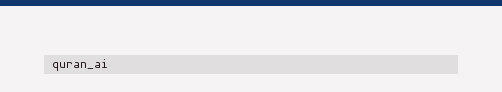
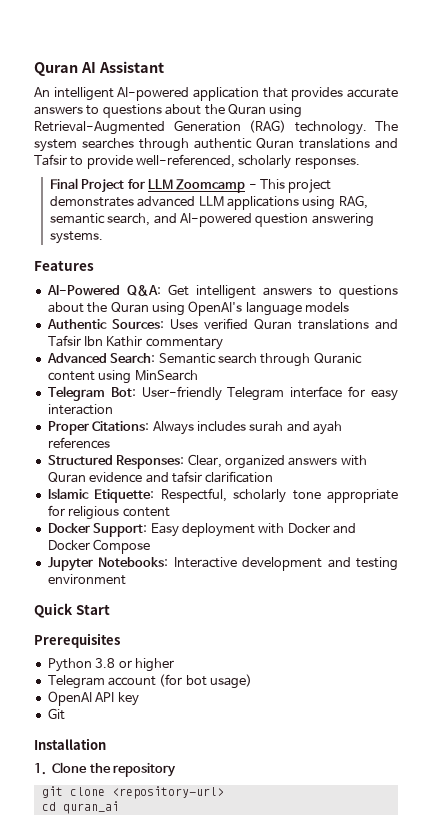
(51, 65) none -> [34,61,164,76] [34,87,398,101] [34,104,303,118] [34,120,398,135] [34,138,398,152] [34,154,360,169] [49,178,332,193] [49,195,368,210] [49,213,374,227] [49,231,103,244] [34,260,94,271] [46,284,398,299] [47,301,349,316] [46,318,398,330] [47,335,223,350] [46,353,362,367] [47,370,198,384] [47,386,398,401] [47,404,113,415] [47,421,342,435] [47,437,110,449] [47,454,367,469] [47,471,274,483] [47,488,398,503] [47,505,170,520] [47,523,356,537] [47,539,151,554] [47,557,398,571] [47,574,126,585] [34,603,110,618] [34,633,120,648] [47,658,174,672] [47,674,253,689] [47,691,139,706] [47,708,65,720] [34,738,106,750] [34,762,176,777] [41,786,224,799] [41,802,56,811] Quran AI Assistant // An intelligent AI-powered application that provides accurate answers to questions about the Quran using Retrieval-Augmented Generation (RAG) technology. The system searches through authentic Quran translations and Tafsir to provide well-referenced, scholarly responses. // Final Project for LLM Zoomcamp - This project demonstrates advanced LLM applications using RAG, semantic search, and AI-powered question answering systems. // Features // AI-Powered Q&A: Get intelligent answers to questions about the Quran using OpenAI's language models // Authentic Sources: Uses verified Quran translations and Tafsir Ibn Kathir commentary // Advanced Search: Semantic search through Quranic content using MinSearch // Telegram Bot: User-friendly Telegram interface for easy interaction // Proper Citations: Always includes surah and ayah references // Structured Responses: Clear, organized answers with Quran evidence and tafsir clarification // Islamic Etiquette: Respectful, scholarly tone appropriate for religious content // Docker Support: Easy deployment with Docker and Docker Compose // Jupyter Notebooks: Interactive development and testing environment // Quick Start // Prerequisites // Python 3.8 or higher // Telegram account (for bot usage) // OpenAI API key // Git // Installation // 1. Clone the repository // git clone <repository-url> // cd

